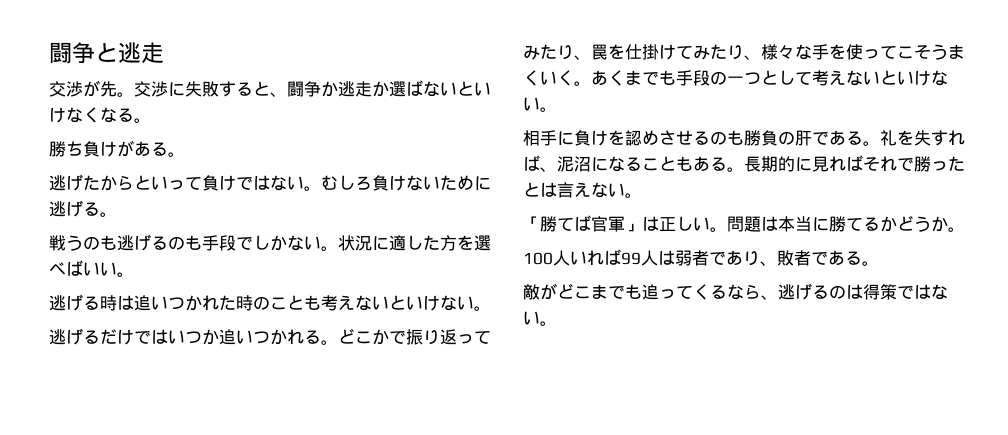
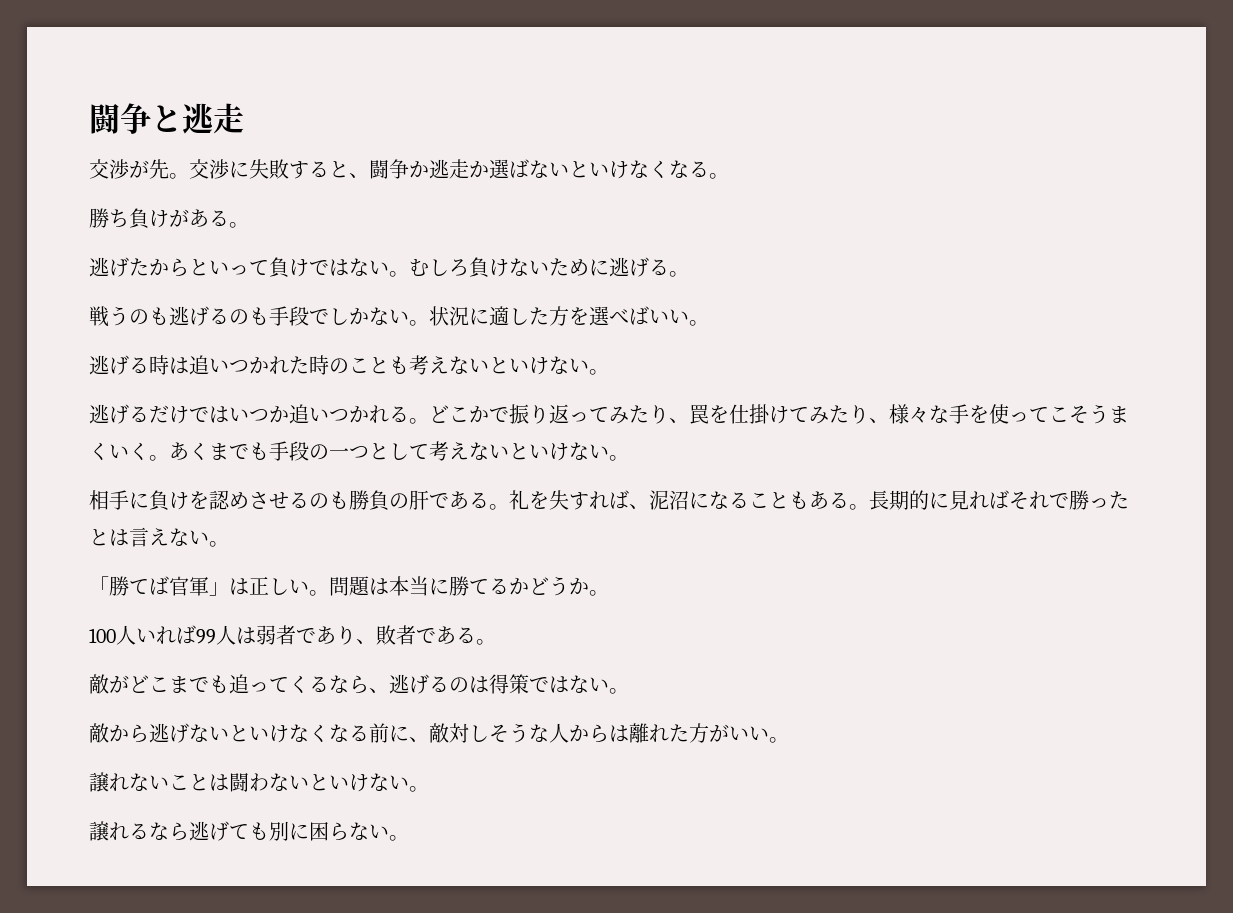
(557, 323) none -> [89,723,789,743] [89,772,429,792] [89,821,409,841] // 敵から逃げないといけなくなる前に、敵対しそうな人からは離れた方がいい。 // 譲れないことは闘わないといけない。 // 譲れるなら逃げても別に困らない。

